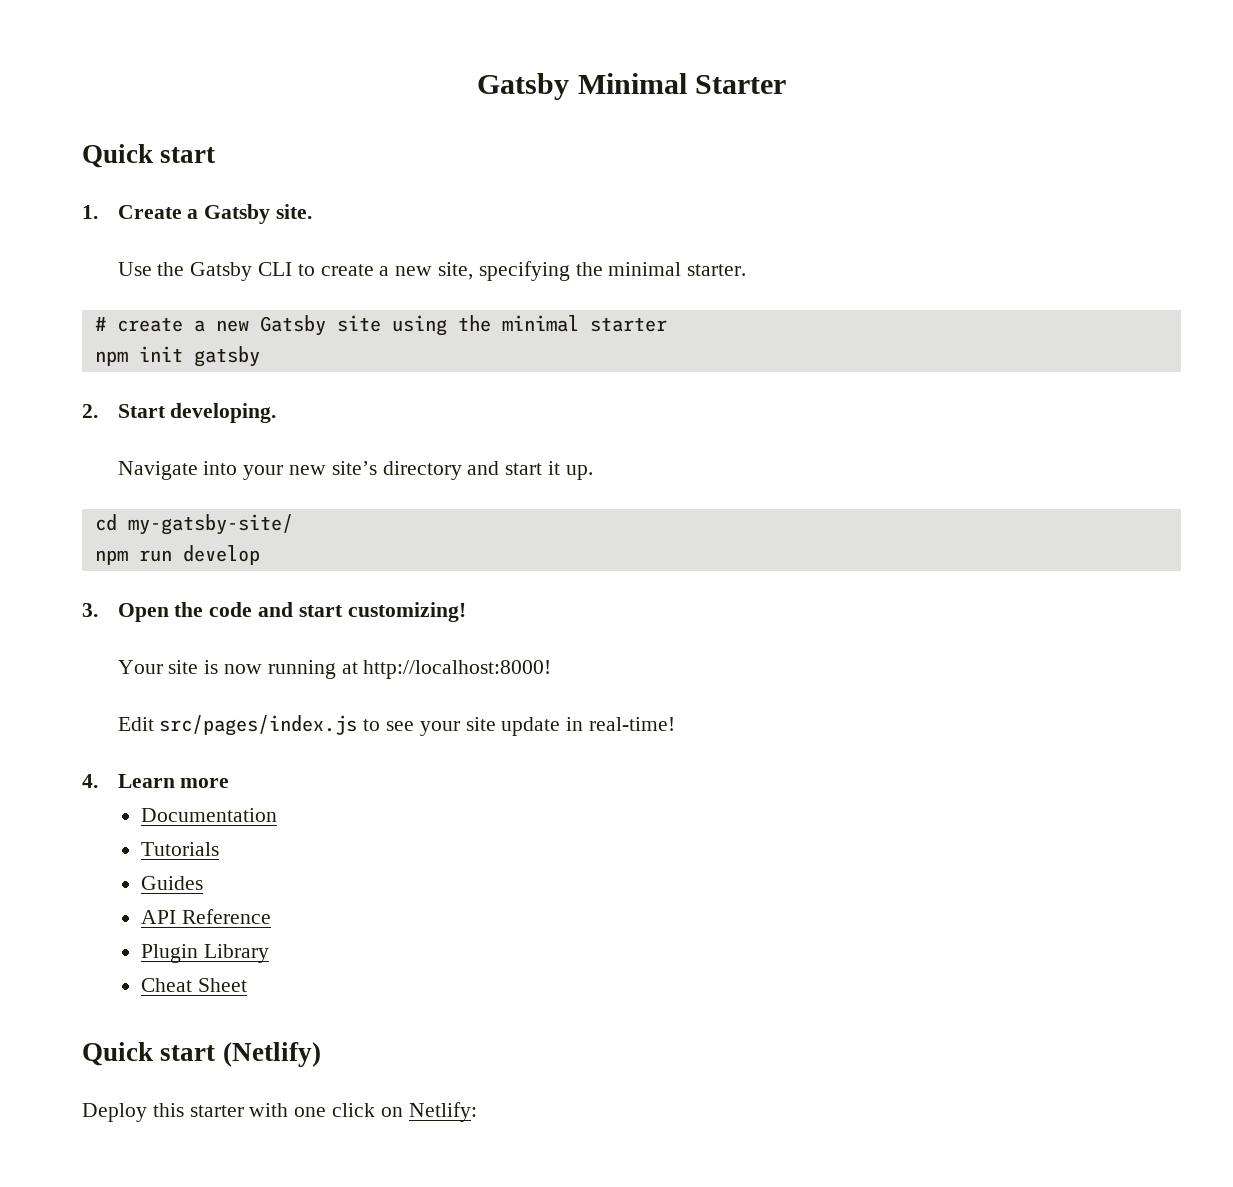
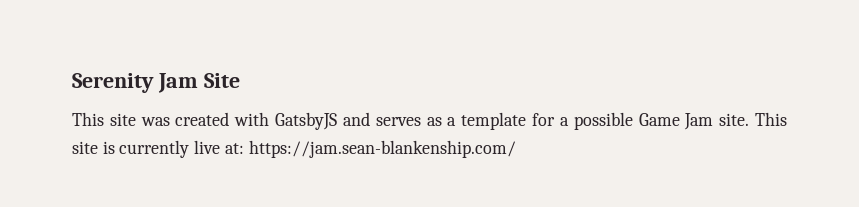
[477,73,786,100] [82,144,216,168] [82,204,313,224] [117,261,747,281] [94,315,667,336] [94,346,260,367] [82,403,277,423] [117,461,593,480] [94,514,293,535] [94,545,260,565] [82,602,466,622] [117,660,552,679] [117,715,676,736] [82,774,230,788] [141,808,278,822] [141,842,220,856] [141,876,204,890] [141,909,272,924] [141,944,270,963] [141,978,248,992] [82,1042,321,1067] [82,1102,477,1122] Gatsby Minimal Starter // Quick start // 1. Create a Gatsby site. // Use the Gatsby CLI to create a new site, specifying the minimal starter. // # create a new Gatsby site using the minimal starter // npm init gatsby // 2. Start developing. // Navigate into your new site’s directory and start it up. // cd my-gatsby-site/ // npm run develop // 3. Open the code and start customizing! // Your site is now running at http://localhost:8000! // Edit src/pages/index.js to see your site update in real-time! // 4. Learn more // Documentation // Tutorials // Guides // API Reference // Plugin Library // Cheat Sheet // Quick start (Netlify) // Deploy this starter with one click on Netlify: -> [72,73,240,93] [72,112,788,130] [72,140,516,158] Serenity Jam Site // This site was created with GatsbyJS and serves as a template for a possible Game Jam site. This site is currently live at: https://jam.sean-blankenship.com/

